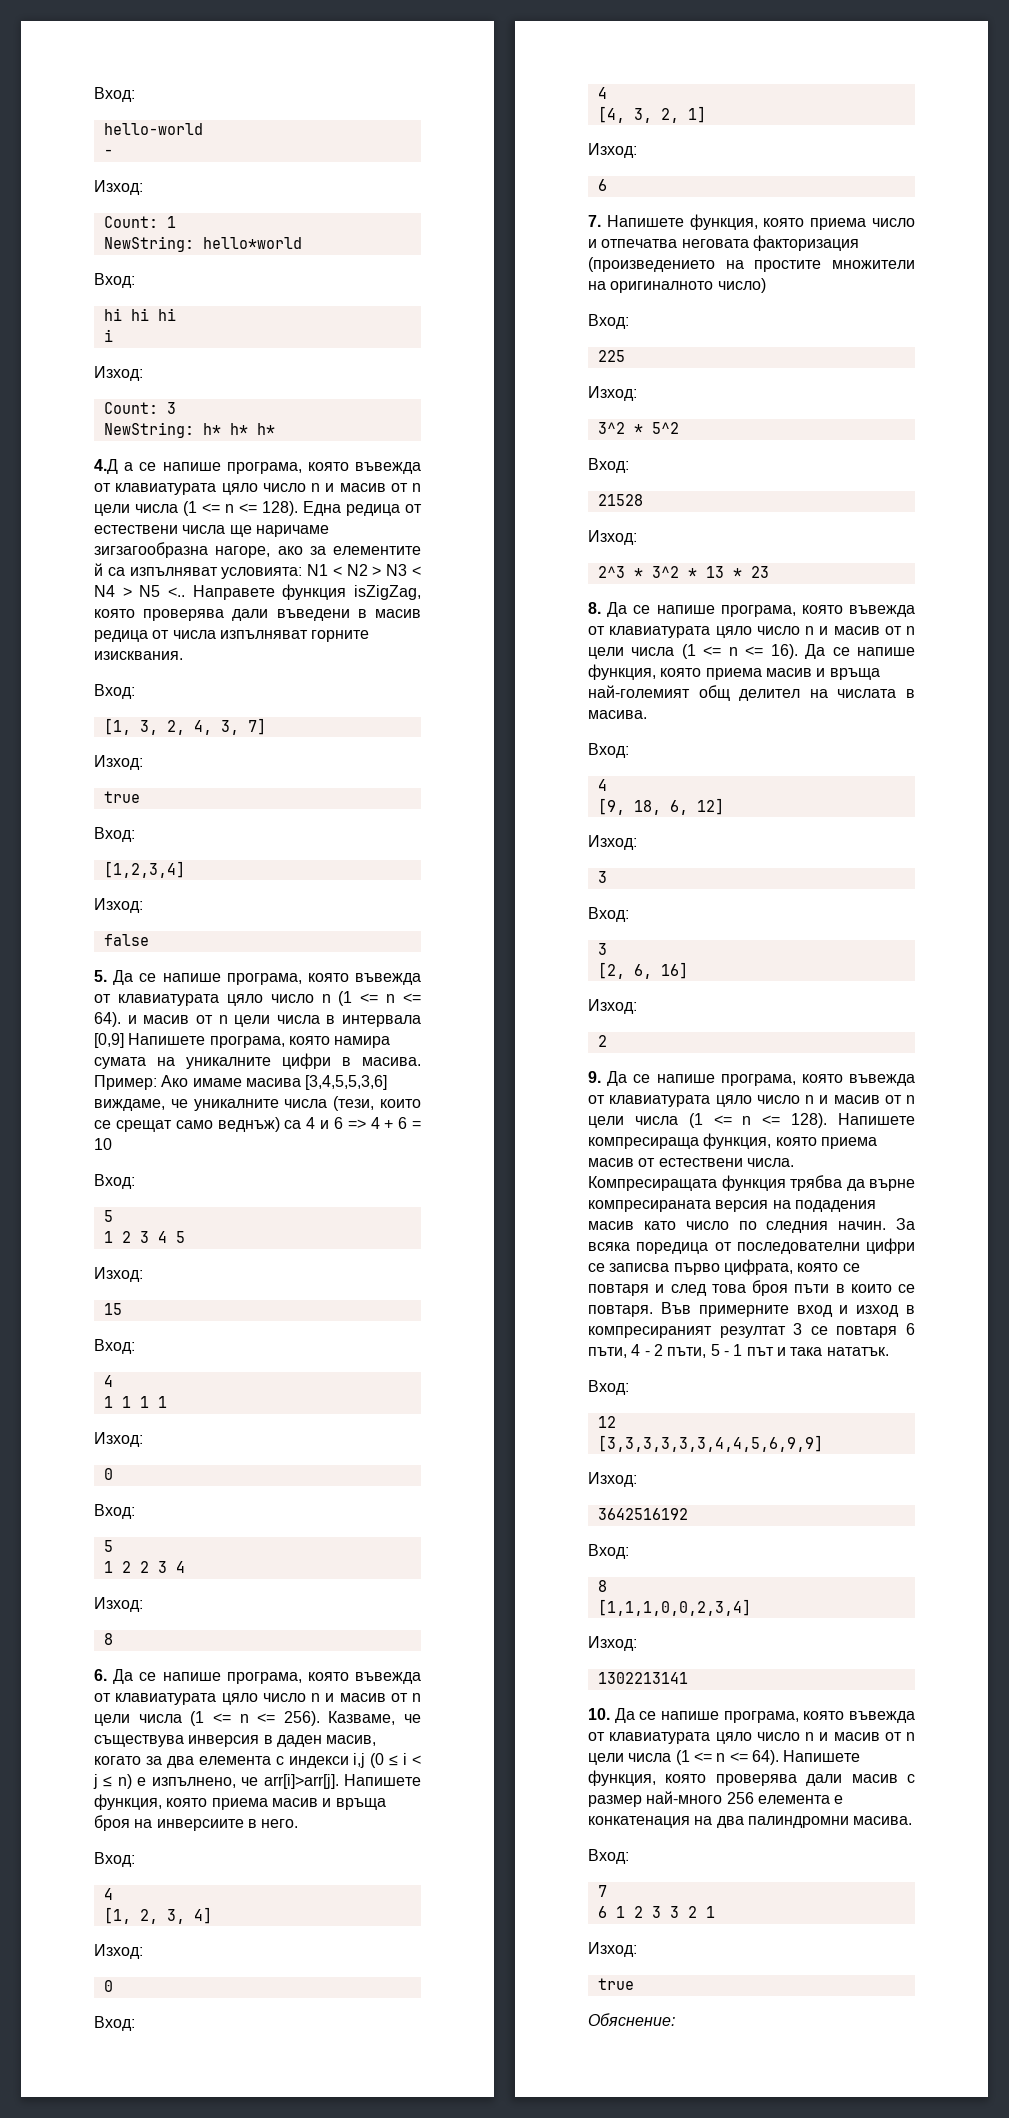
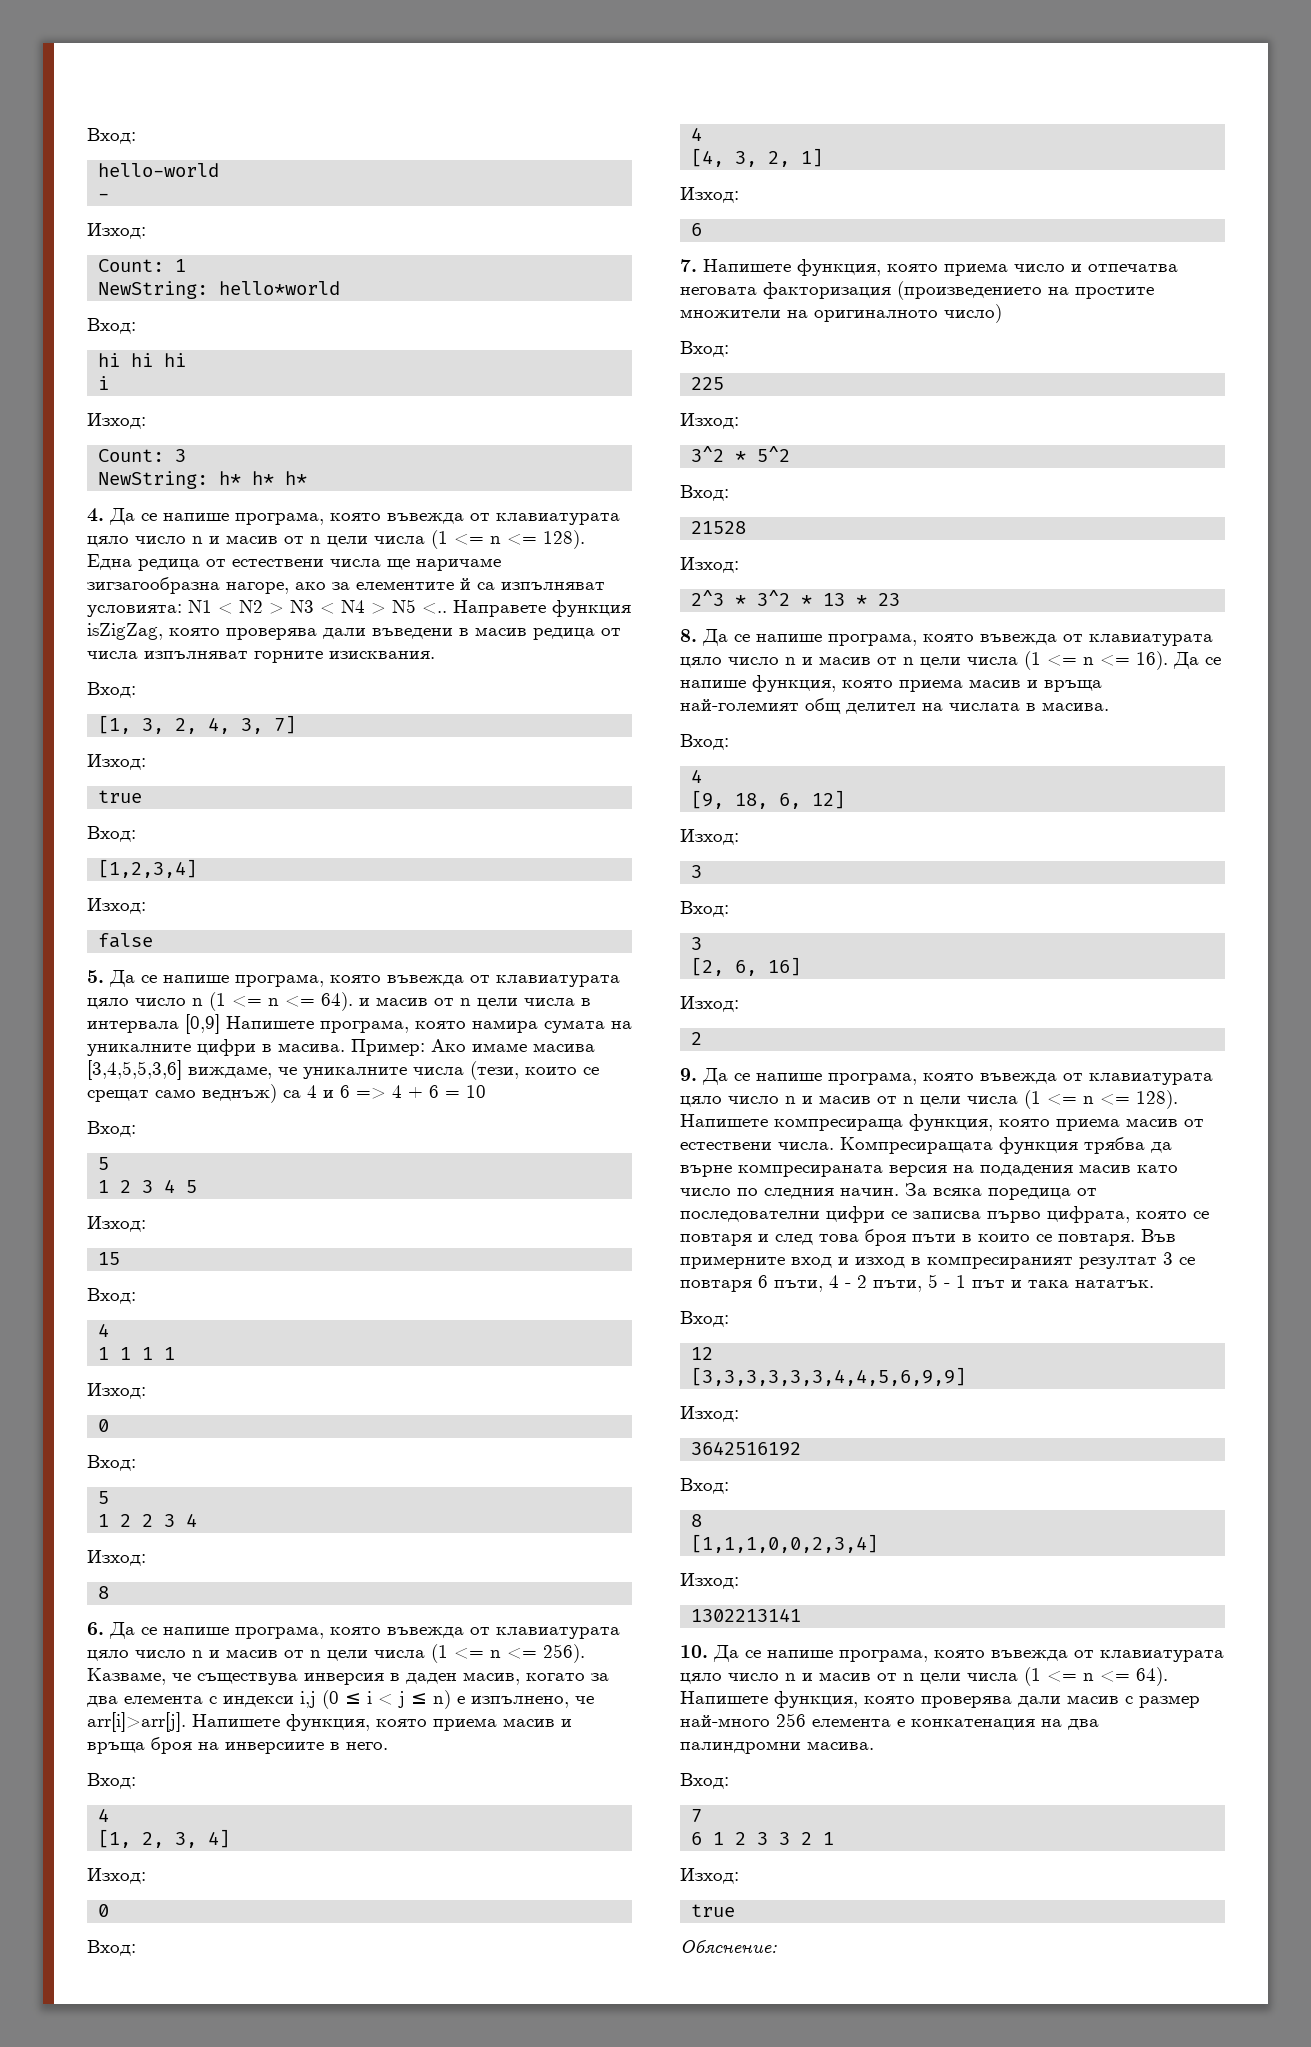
[94,459,134,474] 4.Д а -> [87,508,135,525] 4. Да

